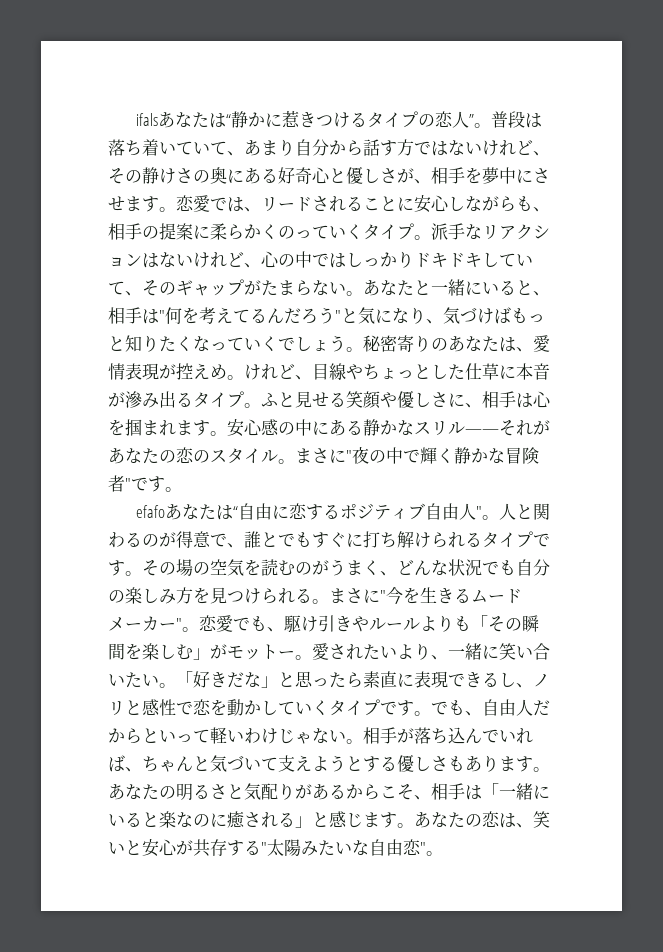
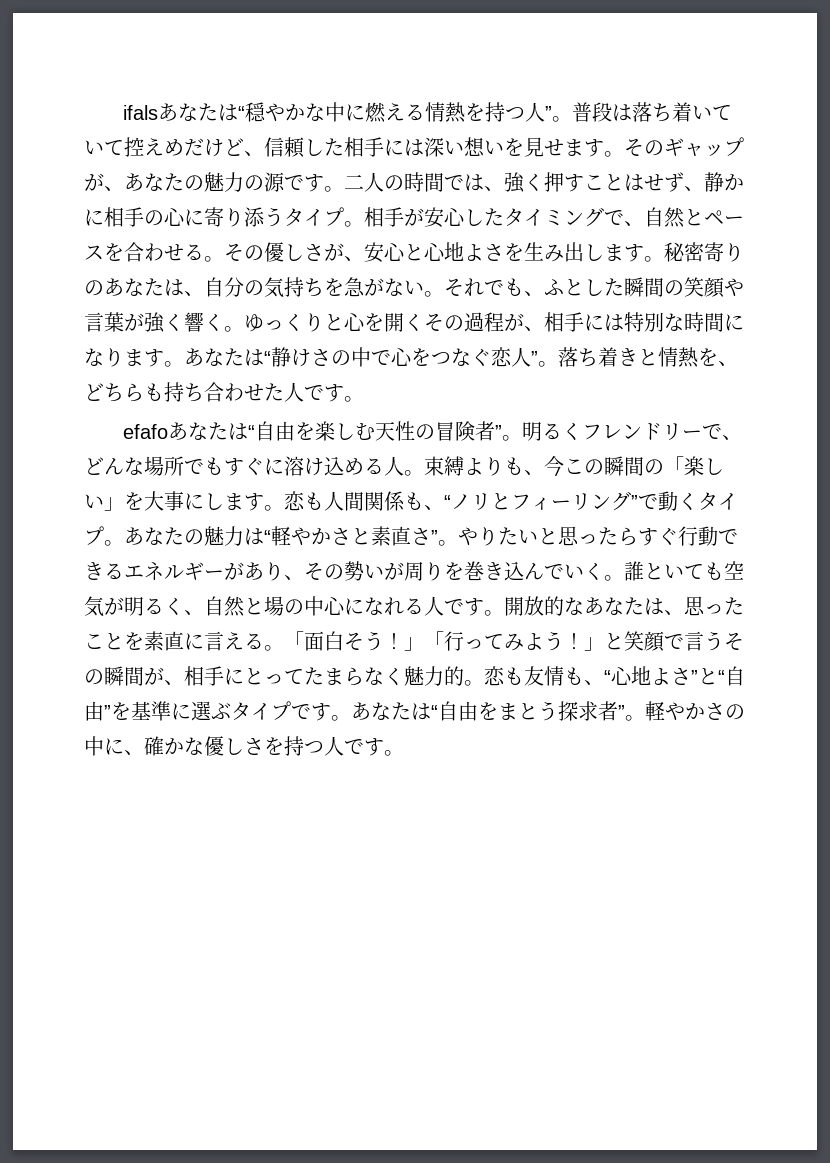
[230,110,453,128] 静かに惹きつけるタイプの恋 -> [244,102,525,123] 穏やかな中に燃える情熱を持つ
[227,139,550,156] [108,167,550,184] [108,195,550,213] [108,223,550,240] [108,251,533,268] [108,279,550,296] [108,307,545,324] [108,335,346,352] 、あまり自分から話す方ではないけれど、その静けさの奥にある好奇心と優しさが、相手を夢中にさせます。恋愛では、リードされることに安心しながらも、相手の提案に柔らかくのっていくタイプ。派手なリアクションはないけれど、心の中ではしっかりドキドキしていて、そのギャップがたまらない。あなたと一緒にいると、相手は"何を考えてるんだろう"と気になり、気づけばもっと知りたくなっていくでしょう -> [124,137,744,158] [84,172,744,193] [84,207,744,228] [84,242,644,263] 控えめだけど、信頼した相手には深い想いを見せます。そのギャップが、あなたの魅力の源です。二人の時間では、強く押すことはせず、静かに相手の心に寄り添うタイプ。相手が安心したタイミングで、自然とペースを合わせる。その優しさが、安心と心地よさを生み出します
[533,335,550,352] [108,363,550,380] [108,391,551,409] [108,419,550,437] [108,447,539,464] [108,475,131,492] 愛情表現が控えめ。けれど、目線やちょっとした仕草に本音が滲み出るタイプ。ふと見せる笑顔や優しさに、相手は心を掴まれます。安心感の中にある静かなスリル――それがあなたの恋のスタイル。まさに"夜の中で輝く静かな冒険者" -> [204,277,744,298] [84,312,744,333] [84,347,738,368] [84,382,304,402] 自分の気持ちを急がない。それでも、ふとした瞬間の笑顔や言葉が強く響く。ゆっくりと心を開くその過程が、相手には特別な時間になります。あなたは“静けさの中で心をつなぐ恋人”。落ち着きと情熱を、どちらも持ち合わせた人
[271,503,550,520] [108,531,550,548] [108,559,550,576] [108,586,522,605] [108,615,539,632] [108,643,550,660] [108,671,550,688] [108,699,550,716] [108,727,533,744] [108,755,550,772] [108,783,550,801] [108,811,550,828] [108,839,426,857] に恋するポジティブ自由人"。人と関わるのが得意で、誰とでもすぐに打ち解けられるタイプです。その場の空気を読むのがうまく、どんな状況でも自分の楽しみ方を見つけられる。まさに"今を生きるムードメーカー"。恋愛でも、駆け引きやルールよりも「その瞬間を楽しむ」がモットー。愛されたいより、一緒に笑い合いたい。「好きだな」と思ったら素直に表現できるし、ノリと感性で恋を動かしていくタイプです。でも、自由人だからといって軽いわけじゃない。相手が落ち込んでいれば、ちゃんと気づいて支えようとする優しさもあります。あなたの明るさと気配りがあるからこそ、相手は「一緒にいると楽なのに癒される」と感じます。あなたの恋は、笑いと安心が共存する"太陽みたいな自由恋" -> [294,421,742,441] [84,456,724,477] [84,491,738,511] [84,526,738,546] [84,561,744,581] [84,596,744,617] [84,631,744,652] [84,666,745,686] [84,701,745,721] [84,736,384,756] を楽しむ天性の冒険者”。明るくフレンドリーで、どんな場所でもすぐに溶け込める人。束縛よりも、今この瞬間の「楽しい」を大事にします。恋も人間関係も、“ノリとフィーリング”で動くタイプ。あなたの魅力は“軽やかさと素直さ”。やりたいと思ったらすぐ行動できるエネルギーがあり、その勢いが周りを巻き込んでいく。誰といても空気が明るく、自然と場の中心になれる人です。開放的なあなたは、思ったことを素直に言える。「面白そう！」「行ってみよう！」と笑顔で言うその瞬間が、相手にとってたまらなく魅力的。恋も友情も、“心地よさ”と“自由”を基準に選ぶタイプです。あなたは“自由をまとう探求者”。軽やかさの中に、確かな優しさを持つ人です

